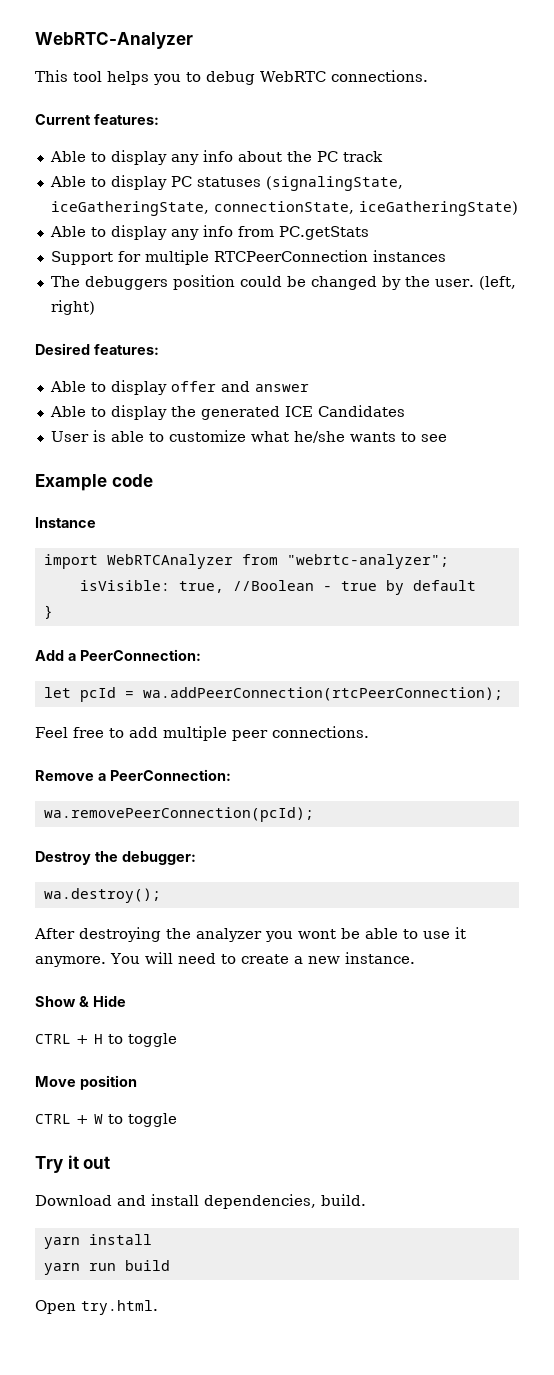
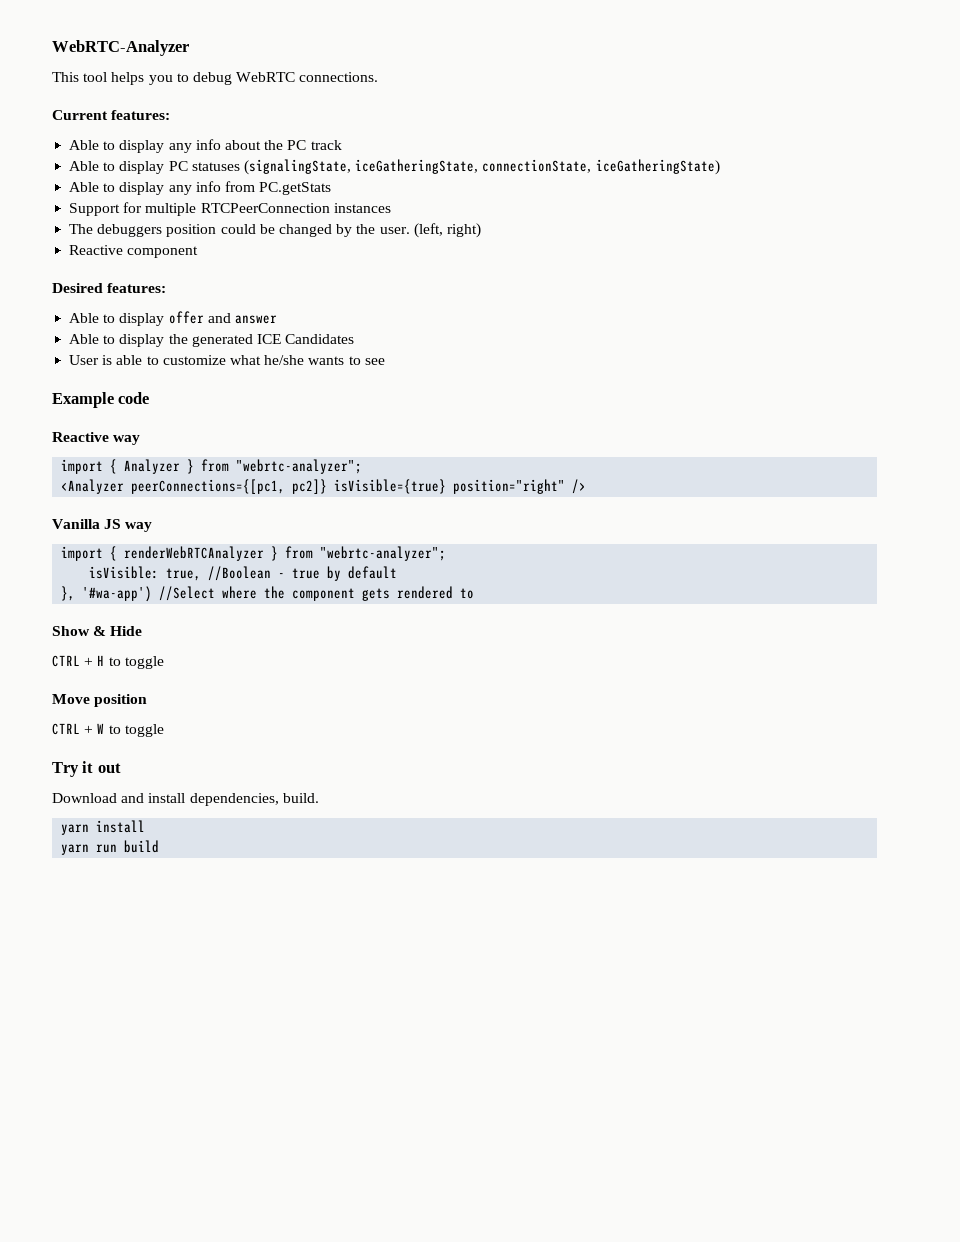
(95, 307) none -> [69,245,199,258] // Reactive component
[35,517,96,528] [43,554,233,569] Instance // import WebRTCAnalyzer -> [52,432,141,445] [61,459,363,474] [61,479,587,494] [52,519,153,532] [61,546,279,561] Reactive way // import { Analyzer } from "webrtc-analyzer"; // <Analyzer peerConnections={[pc1, pc2]} isVisible={true} position="right" /> // Vanilla JS way // import { renderWebRTCAnalyzer }
[43,605,53,619] [35,649,201,661] [43,687,503,702] [35,726,369,741] [35,769,231,781] [43,807,314,822] [35,851,196,865] [43,888,161,903] [34,927,466,942] [35,952,415,967] } // Add a PeerConnection: // let pcId = wa.addPeerConnection(rtcPeerConnection); // Feel free to add multiple peer connections. // Remove a PeerConnection: // wa.removePeerConnection(pcId); // Destroy the debugger: // wa.destroy(); // After destroying the analyzer you wont be able to use it anymore. You will need to create a new instance. -> [61,586,475,602] }, '#wa-app') //Select where the component gets rendered to
[35,1300,158,1315] // Open try.html. -> (160, 846) none

